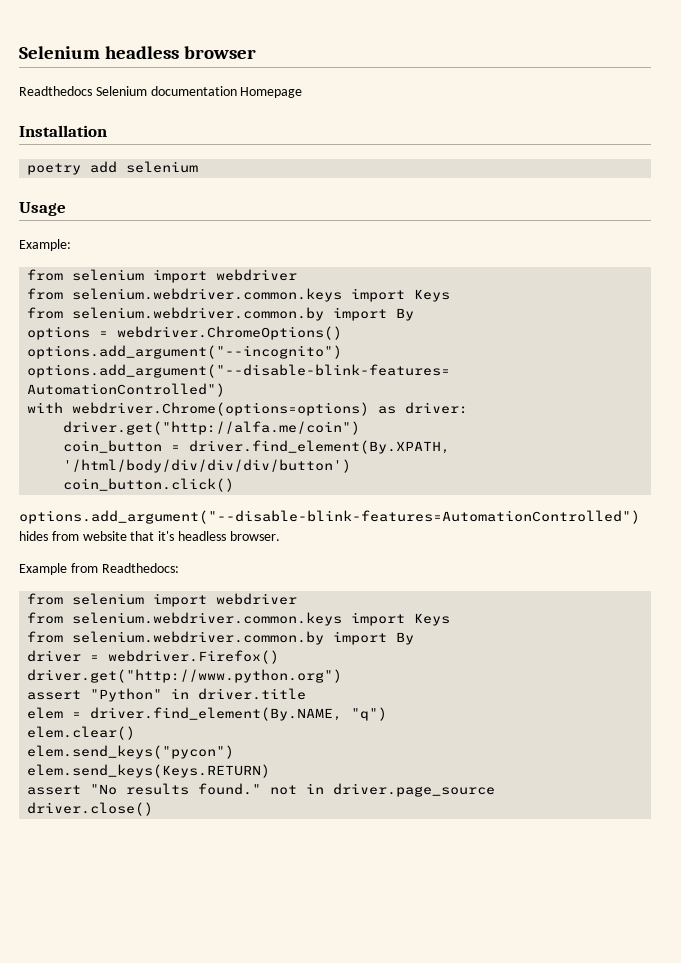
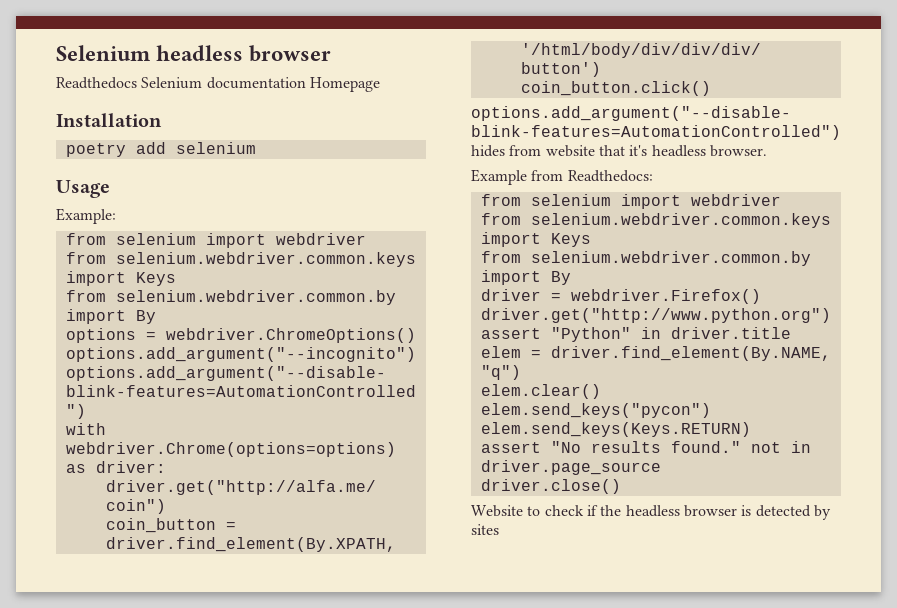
(154, 809) none -> [471,505,831,520] [471,524,499,535] // Website to check if the headless browser is detected by sites

